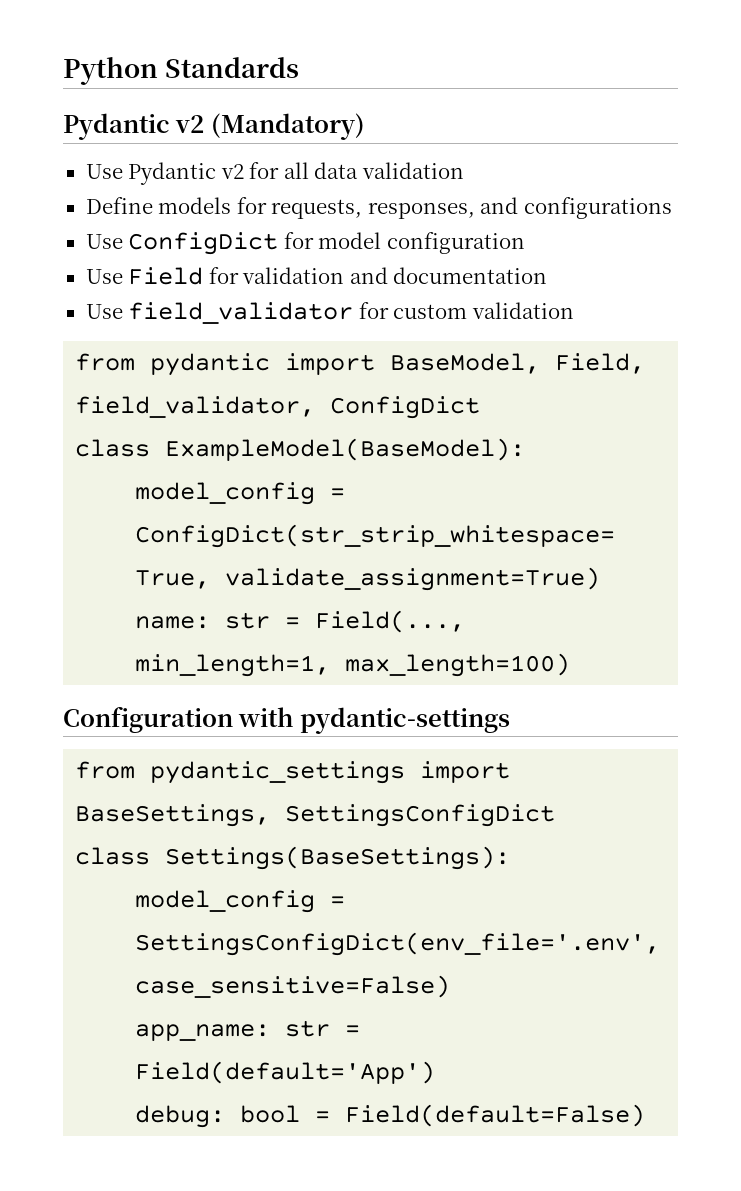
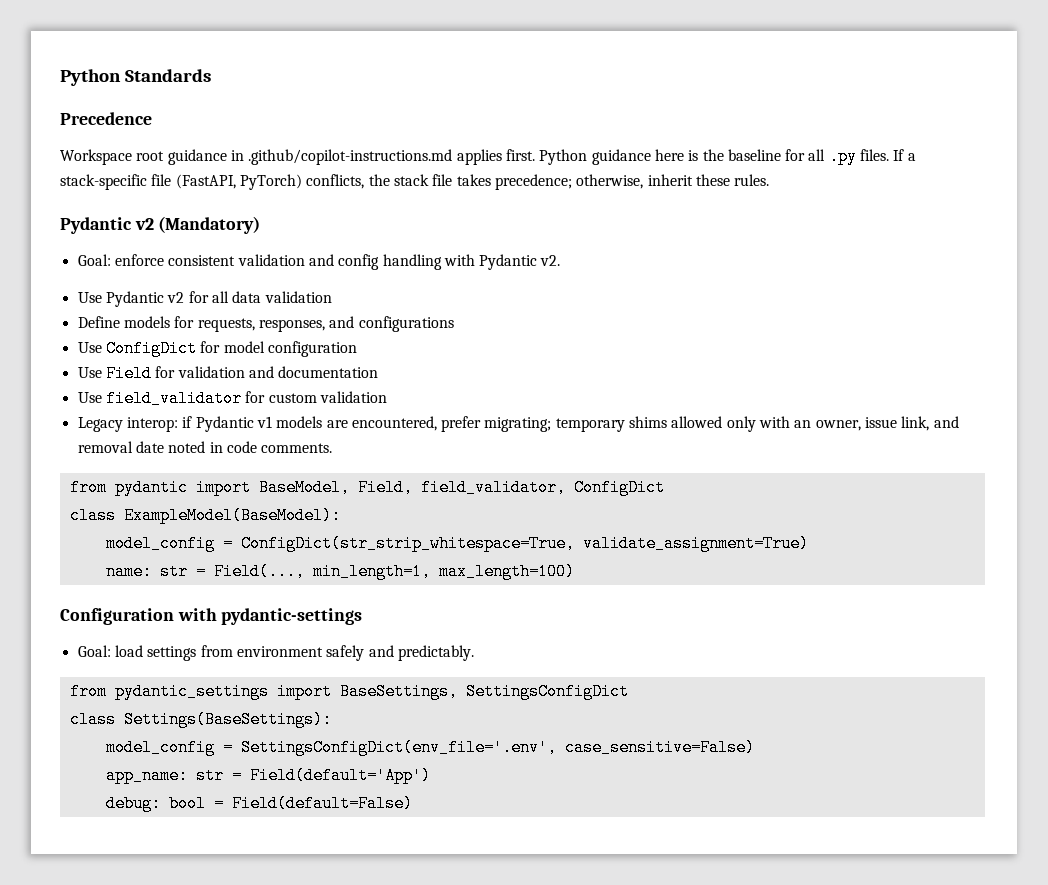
[63,113,365,140] Pydantic v2 (Mandatory) -> [60,112,152,125] [60,148,916,165] [60,174,770,190] [60,216,261,234] [77,254,561,270] Precedence // Workspace root guidance in .github/copilot-instructions.md applies first. Python guidance here is the baseline for all .py files. If a stack-specific file (FastAPI, PyTorch) conflicts, the stack file takes precedence; otherwise, inherit these rules. // Pydantic v2 (Mandatory) // Goal: enforce consistent validation and config handling with Pydantic v2.
(574, 310) none -> [77,416,959,432] [77,441,333,453] // Legacy interop: if Pydantic v1 models are encountered, prefer migrating; temporary shims allowed only with an owner, issue link, and removal date noted in code comments.
(510, 720) none -> [77,645,474,661] // Goal: load settings from environment safely and predictably.

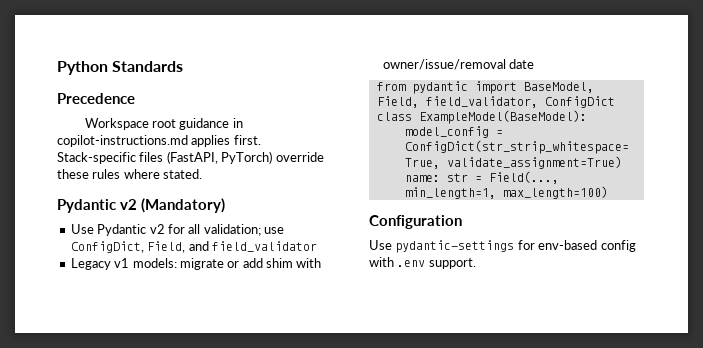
[248,149,453,165] .github/copilot-instructions.md -> [57,135,188,147] copilot-instructions.md
[539,148,916,165] [60,174,770,190] [60,216,261,234] [77,254,561,270] Python guidance here is the baseline for all .py files. If a stack-specific file (FastAPI, PyTorch) conflicts, the stack file takes precedence; otherwise, inherit these rules. // Pydantic v2 (Mandatory) // Goal: enforce consistent validation and config handling with Pydantic v2. -> [57,151,324,164] [57,169,203,179] [57,198,225,213] Stack-specific files (FastAPI, PyTorch) override these rules where stated. // Pydantic v2 (Mandatory)
[232,291,332,303] [77,316,454,332] [77,340,357,357] [77,365,379,382] [77,390,387,407] [77,416,959,432] [77,441,333,453] data validation // Define models for requests, responses, and configurations // Use ConfigDict for model configuration // Use Field for validation and documentation // Use field_validator for custom validation // Legacy interop: if Pydantic v1 models are encountered, prefer migrating; temporary shims allowed only with an owner, issue link, and removal date noted in code comments. -> [203,224,284,236] [70,241,317,253] [70,258,322,270] [382,59,535,70] validation; use ConfigDict, Field, and field_validator // Legacy v1 models: migrate or add shim with owner/issue/removal date
[177,608,363,625] [77,645,474,661] [69,683,629,700] [69,711,332,728] [105,739,755,756] [105,767,431,784] [105,795,413,812] with pydantic-settings // Goal: load settings from environment safely and predictably. // from pydantic_settings import BaseSettings, SettingsConfigDict // class Settings(BaseSettings): // model_config = SettingsConfigDict(env_file='.env', case_sensitive=False) // app_name: str = Field(default='App') // debug: bool = Field(default=False) -> [369,240,636,253] [369,257,476,269] // Use pydantic-settings for env-based config with .env support.

